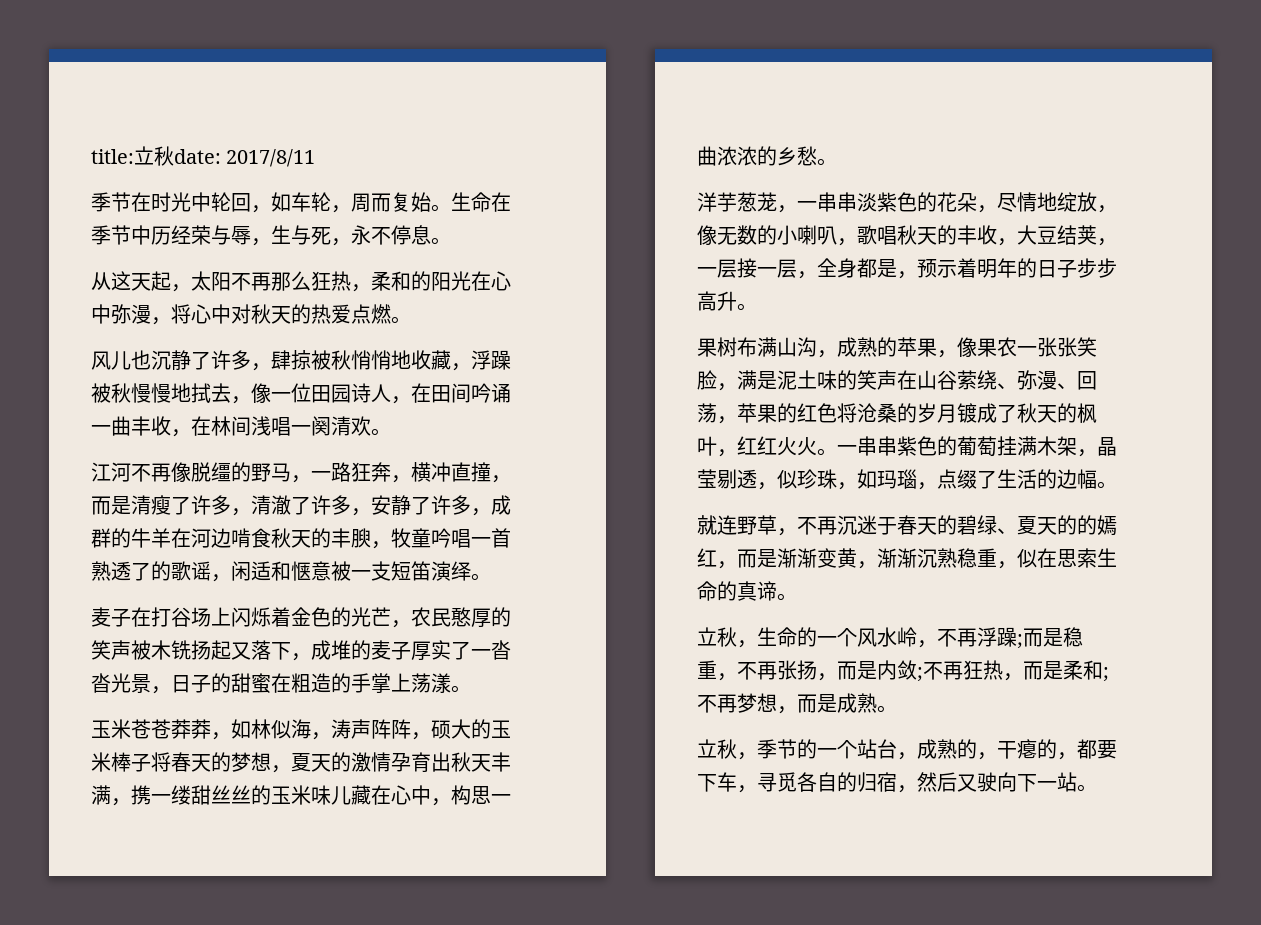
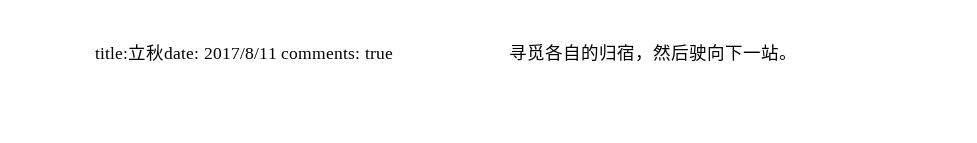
[91,192,511,213] [91,225,451,246] [91,271,511,292] [91,304,411,325] [91,350,511,371] [91,383,511,404] [91,416,391,437] [91,462,511,483] [91,495,511,516] [91,528,511,549] [91,561,491,582] [91,607,511,628] [91,640,511,661] [91,673,471,694] [91,719,511,740] [91,752,511,773] [91,785,511,806] [697,146,837,166] [697,192,1117,213] [697,225,1117,246] [697,258,1117,279] [697,291,757,311] [697,337,1097,358] [697,370,1097,391] [697,403,1097,424] [697,436,1117,457] [697,469,1117,490] [697,515,1117,536] [697,548,1117,569] [697,581,797,601] [697,627,1083,649] [697,660,1109,682] [697,693,897,714] [697,739,1117,760] [697,772,757,793] // 季节在时光中轮回，如车轮，周而复始。生命在季节中历经荣与辱，生与死，永不停息。 // 从这天起，太阳不再那么狂热，柔和的阳光在心中弥漫，将心中对秋天的热爱点燃。 // 风儿也沉静了许多，肆掠被秋悄悄地收藏，浮躁被秋慢慢地拭去，像一位田园诗人，在田间吟诵一曲丰收，在林间浅唱一阕清欢。 // 江河不再像脱缰的野马，一路狂奔，横冲直撞，而是清瘦了许多，清澈了许多，安静了许多，成群的牛羊在河边啃食秋天的丰腴，牧童吟唱一首熟透了的歌谣，闲适和惬意被一支短笛演绎。 // 麦子在打谷场上闪烁着金色的光芒，农民憨厚的笑声被木铣扬起又落下，成堆的麦子厚实了一沓沓光景，日子的甜蜜在粗造的手掌上荡漾。 // 玉米苍苍莽莽，如林似海，涛声阵阵，硕大的玉米棒子将春天的梦想，夏天的激情孕育出秋天丰满，携一缕甜丝丝的玉米味儿藏在心中，构思一曲浓浓的乡愁。 // 洋芋葱茏，一串串淡紫色的花朵，尽情地绽放，像无数的小喇叭，歌唱秋天的丰收，大豆结荚，一层接一层，全身都是，预示着明年的日子步步高升。 // 果树布满山沟，成熟的苹果，像果农一张张笑脸，满是泥土味的笑声在山谷萦绕、弥漫、回荡，苹果的红色将沧桑的岁月镀成了秋天的枫叶，红红火火。一串串紫色的葡萄挂满木架，晶莹剔透，似珍珠，如玛瑙，点缀了生活的边幅。 // 就连野草，不再沉迷于春天的碧绿、夏天的的嫣红，而是渐渐变黄，渐渐沉熟稳重，似在思索生命的真谛。 // 立秋，生命的一个风水岭，不再浮躁;而是稳重，不再张扬，而是内敛;不再狂热，而是柔和;不再梦想，而是成熟。 // 立秋，季节的一个站台，成熟的，干瘪的，都要下车， -> [281,49,394,59] comments: true //
[957,774,977,792] 又 -> (689, 52) none

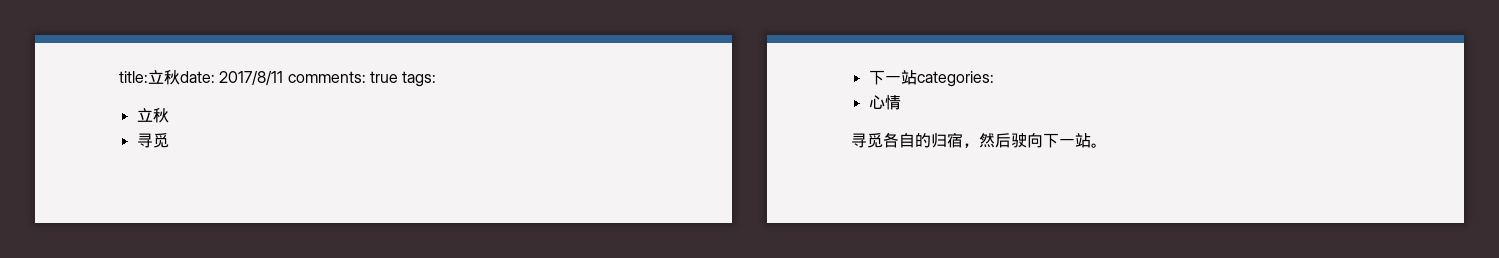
(394, 54) none -> [402,71,437,87] [136,108,169,123] [136,133,169,148] [868,70,994,87] [868,95,901,110] tags: // 立秋 // 寻觅 // 下一站categories: // 心情

